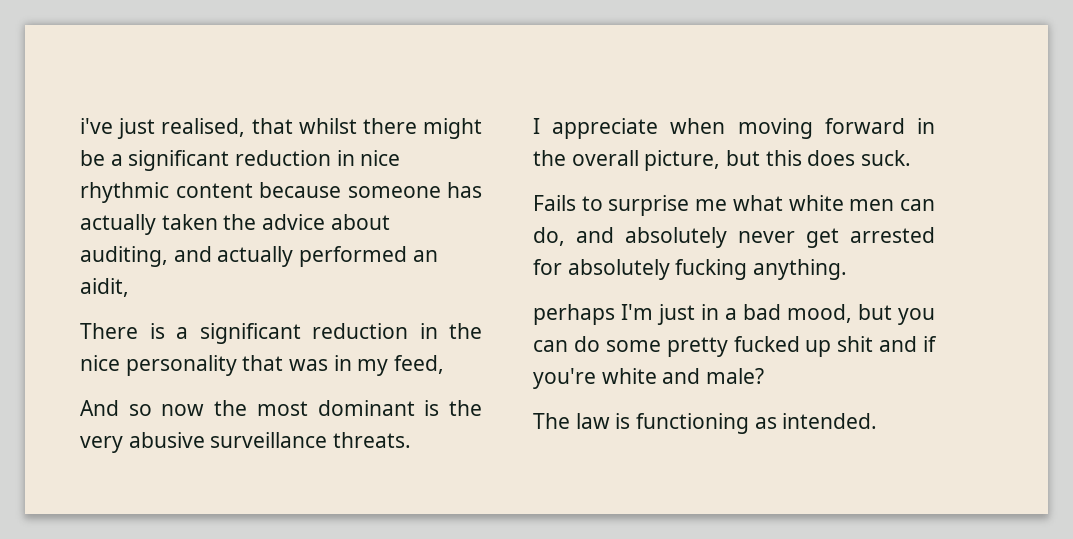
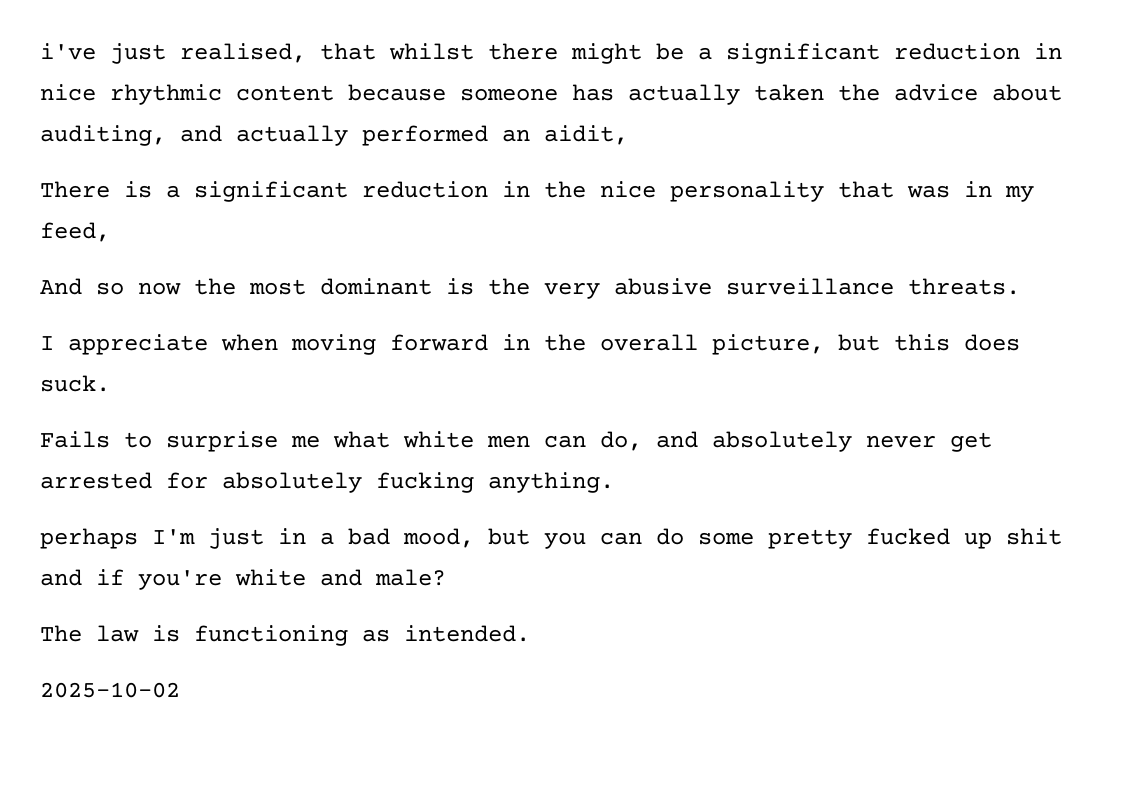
(878, 421) none -> [40,682,180,698] // 2025-10-02

